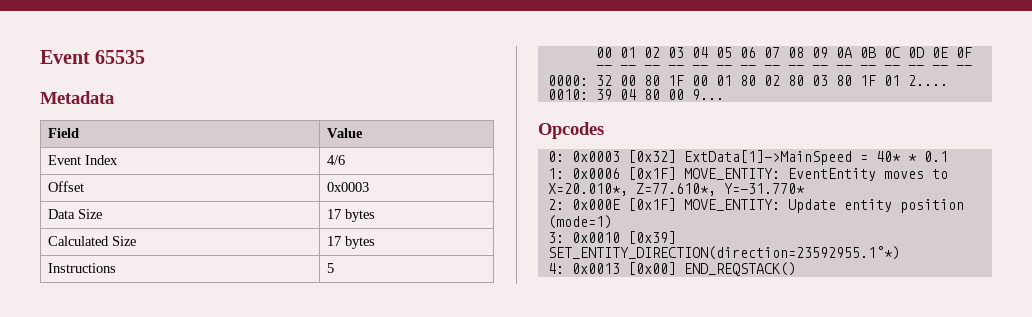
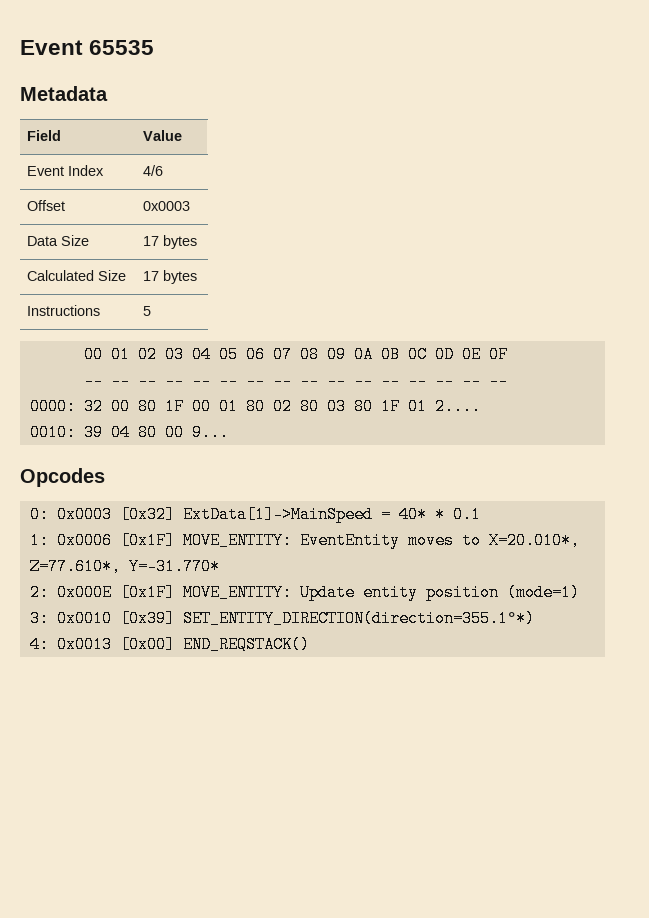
[547,246,900,260] SET_ENTITY_DIRECTION(direction=23592955.1°*) -> [182,610,535,627] SET_ENTITY_DIRECTION(direction=355.1°*)

